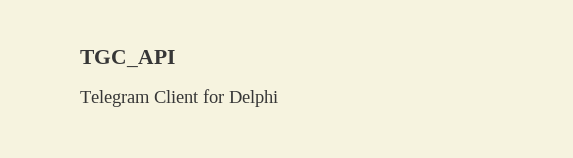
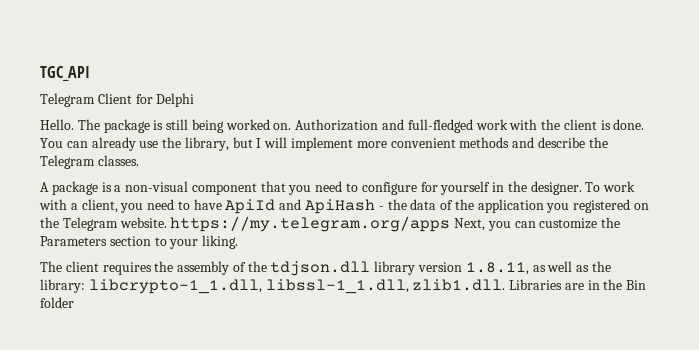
(278, 98) none -> [40,119,645,133] [40,137,608,151] [40,155,139,169] [40,181,636,195] [39,199,650,214] [40,216,621,232] [40,235,239,249] [40,261,611,276] [40,279,647,294] [40,297,74,308] // Hello. The package is still being worked on. Authorization and full-fledged work with the client is done. You can already use the library, but I will implement more convenient methods and describe the Telegram classes. // A package is a non-visual component that you need to configure for yourself in the designer. To work with a client, you need to have ApiId and ApiHash - the data of the application you registered on the Telegram website. https://my.telegram.org/apps Next, you can customize the Parameters section to your liking. // The client requires the assembly of the tdjson.dll library version 1.8.11, as well as the library: libcrypto-1_1.dll, libssl-1_1.dll, zlib1.dll. Libraries are in the Bin folder

